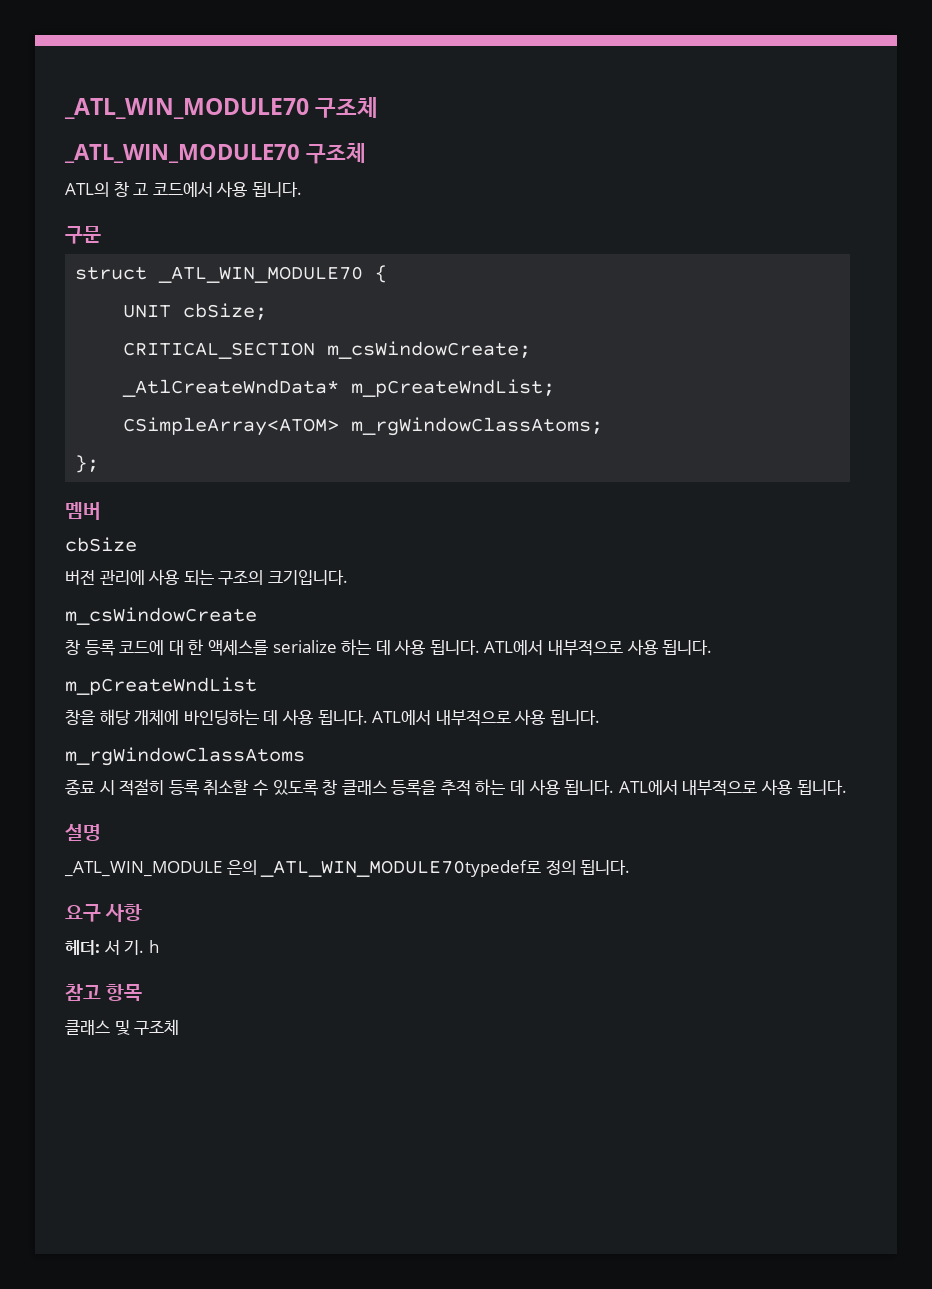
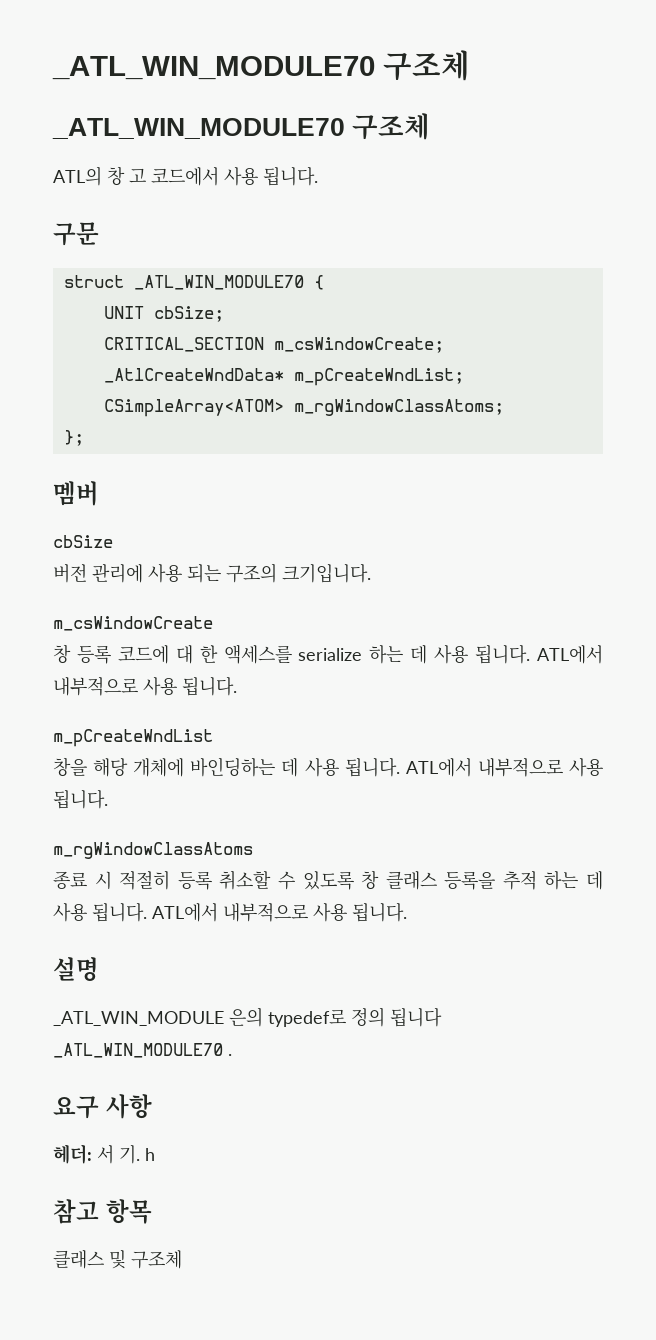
[260,860,631,877] _ATL_WIN_MODULE70typedef로 정의 됩니다. -> [268,1007,442,1027] [53,1043,232,1058] typedef로 정의 됩니다 _ATL_WIN_MODULE70 .

